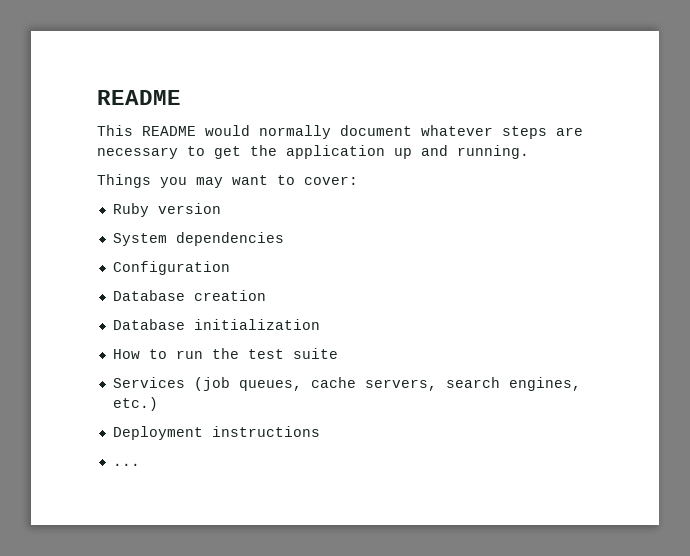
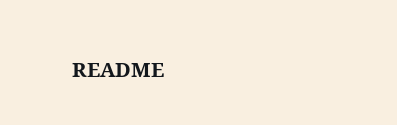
[97,90,181,105] [97,125,583,139] [97,145,529,159] [97,174,358,188] [112,203,221,217] [112,232,284,246] [112,261,230,275] [112,290,266,301] [112,319,320,330] [112,348,338,359] [112,377,581,391] [112,397,158,411] [112,426,320,440] [112,463,140,466] README // This README would normally document whatever steps are necessary to get the application up and running. // Things you may want to cover: // Ruby version // System dependencies // Configuration // Database creation // Database initialization // How to run the test suite // Services (job queues, cache servers, search engines, etc.) // Deployment instructions // ... -> [72,63,164,77] README

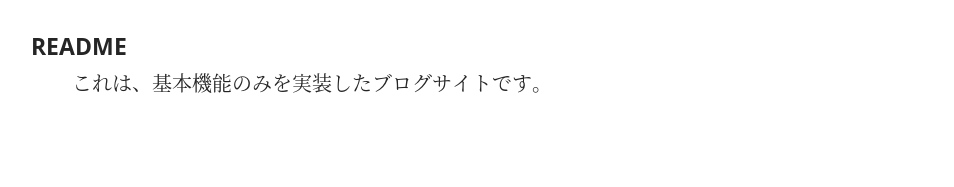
(164, 70) none -> [72,73,553,94] // これは、基本機能のみを実装したブログサイトです。

